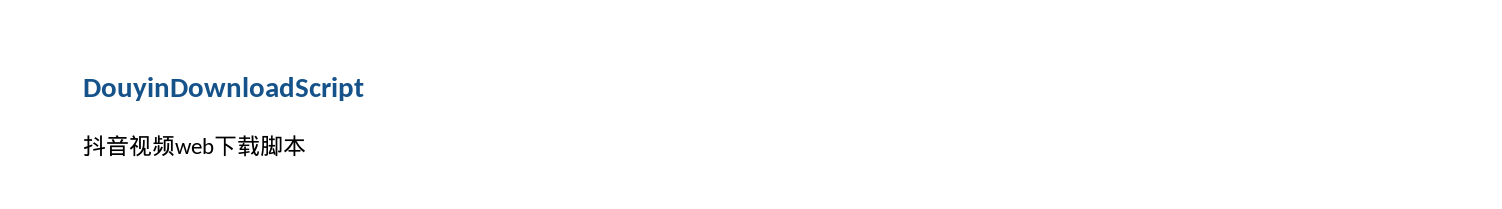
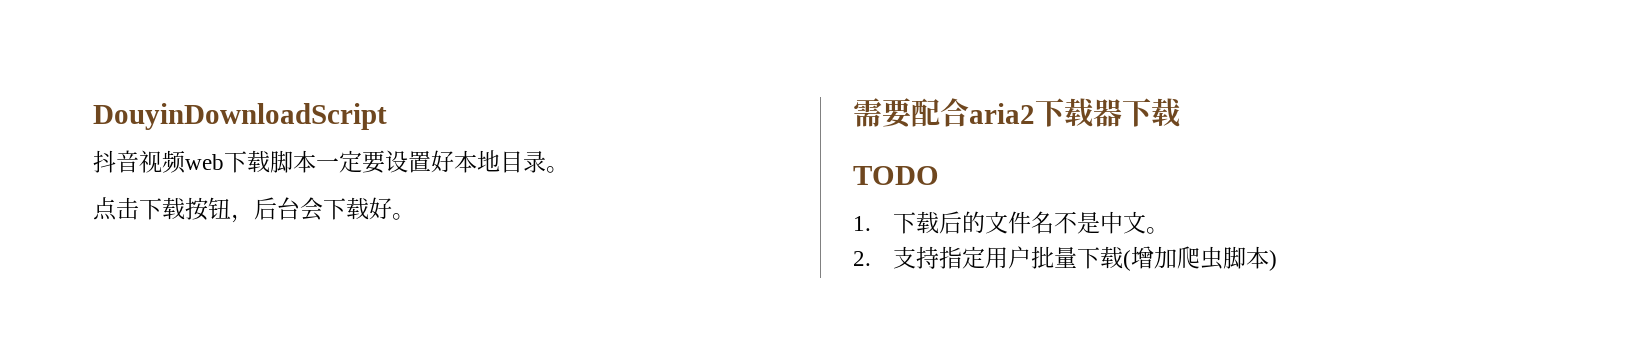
(306, 146) none -> [316,150,569,174] [93,197,415,223] [853,98,1181,128] [853,166,939,185] [853,211,1170,234] [853,246,1278,271] 一定要设置好本地目录。 // 点击下载按钮，后台会下载好。 // 需要配合aria2下载器下载 // TODO // 1.下载后的文件名不是中文。 // 2.支持指定用户批量下载(增加爬虫脚本)

